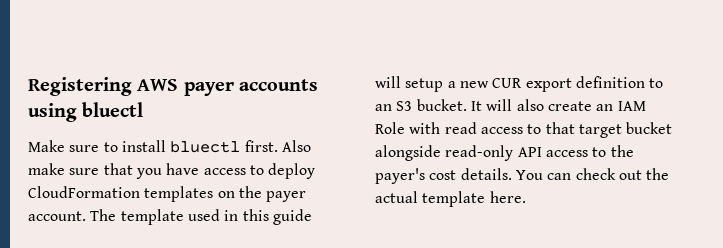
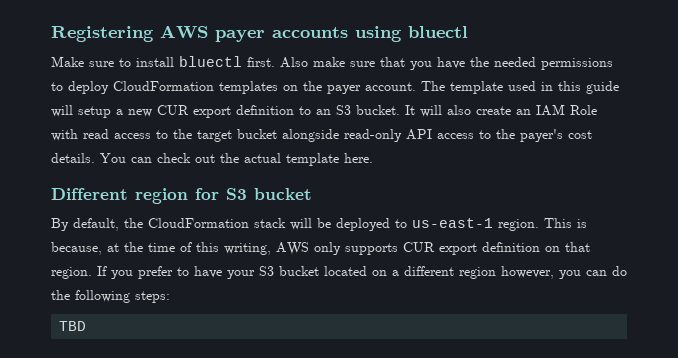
[203,168,246,175] access -> [470,57,613,70] the needed permissions
[545,122,575,134] that -> [173,129,192,139] the
(526, 197) none -> [51,188,312,204] [51,218,587,231] [51,242,590,255] [51,266,627,279] [51,290,170,303] [59,321,87,331] // Different region for S3 bucket // By default, the CloudFormation stack will be deployed to us-east-1 region. This is because, at the time of this writing, AWS only supports CUR export definition on that region. If you prefer to have your S3 bucket located on a different region however, you can do the following steps: // TBD

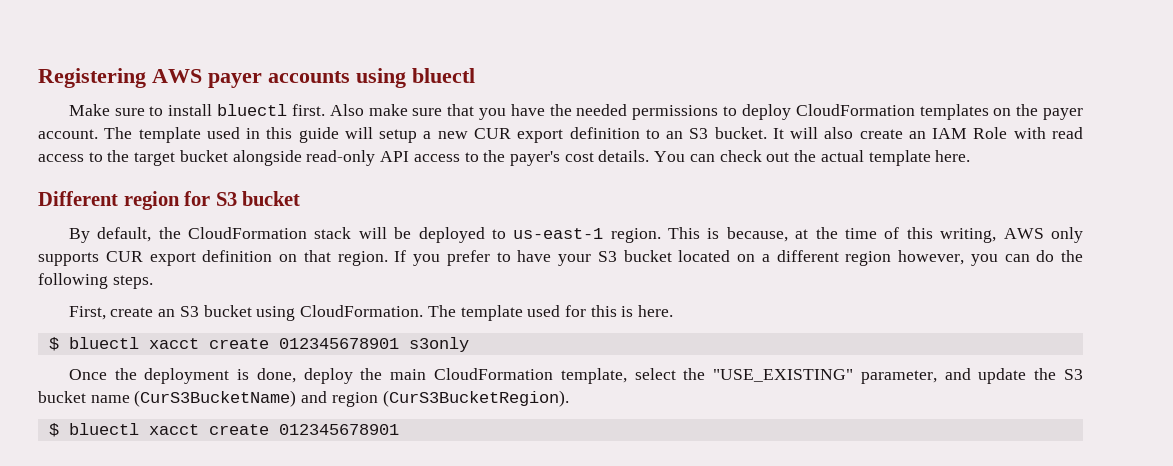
[135,291,170,303] [59,321,87,331] steps: // TBD -> [112,275,153,289] [68,305,674,321] [48,337,469,352] [68,368,1084,384] [38,390,569,407] [48,423,399,437] steps. // First, create an S3 bucket using CloudFormation. The template used for this is here. // $ bluectl xacct create 012345678901 s3only // Once the deployment is done, deploy the main CloudFormation template, select the "USE_EXISTING" parameter, and update the S3 bucket name (CurS3BucketName) and region (CurS3BucketRegion). // $ bluectl xacct create 012345678901

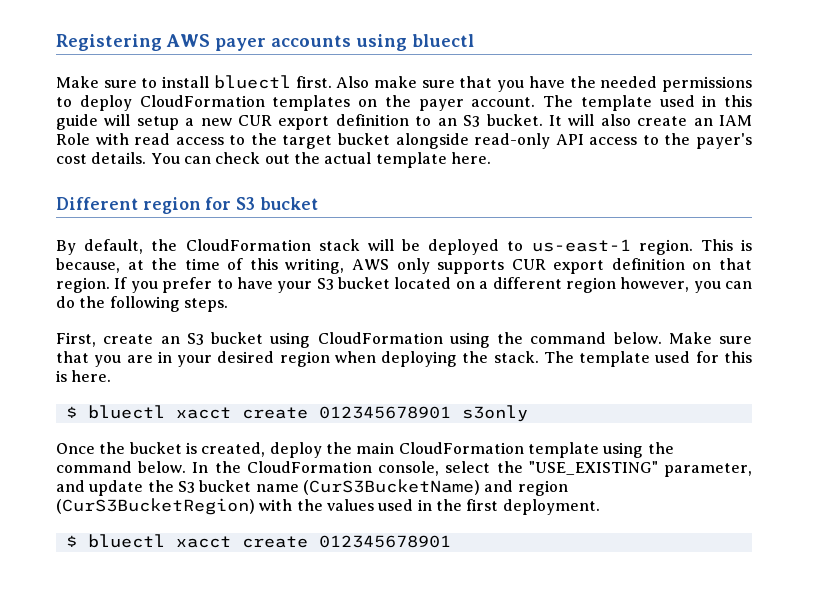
[300,305,424,317] CloudFormation. -> [317,332,752,348] [56,351,539,367] CloudFormation using the command below. Make sure that you are in your desired region when deploying the stack.
[144,368,296,384] deployment is done, -> [129,442,266,457] bucket is created,
[560,368,627,384] template, -> [527,442,674,458] [56,461,440,476] template using the command below. In the CloudFormation console,
[382,390,569,407] (CurS3BucketRegion). -> [56,498,600,515] (CurS3BucketRegion) with the values used in the first deployment.

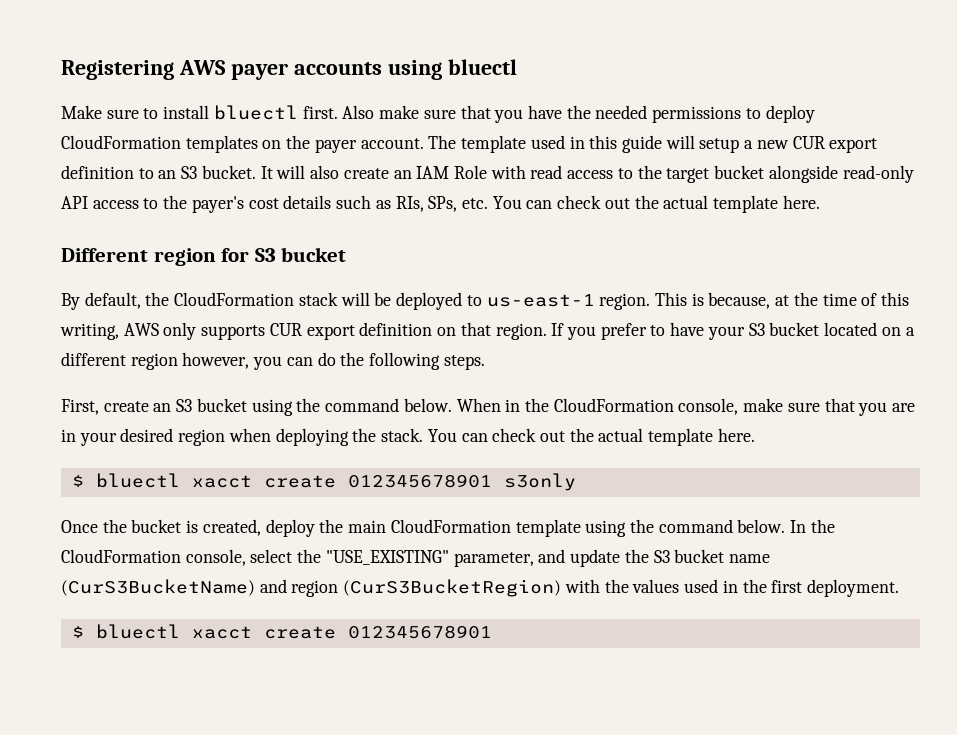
[91,152,147,164] details. -> [283,195,488,212] details such as RIs, SPs, etc.
[317,332,712,348] CloudFormation using the command below. Make -> [296,398,784,415] the command below. When in the CloudFormation console, make
[543,351,752,367] [56,370,67,382] The template used for this is -> [427,428,714,446] You can check out the actual template

